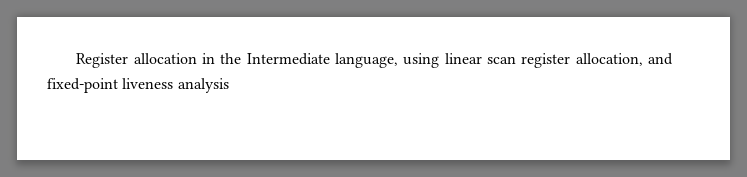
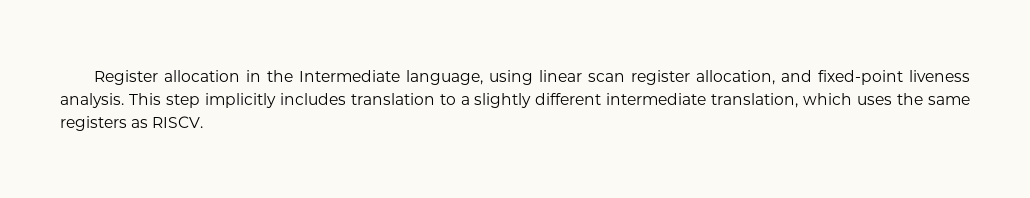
[177,78,229,93] analysis -> [60,93,970,108] [60,116,204,131] analysis. This step implicitly includes translation to a slightly different intermediate translation, which uses the same registers as RISCV.

